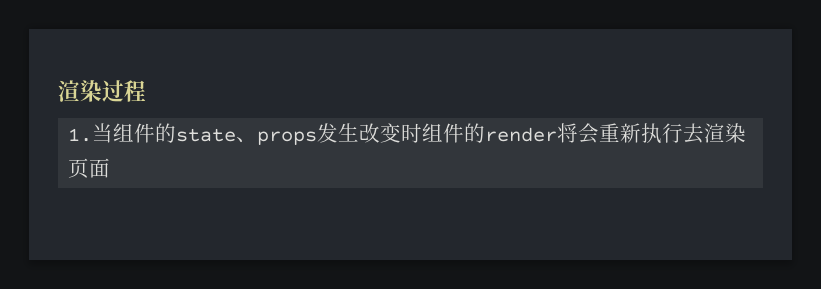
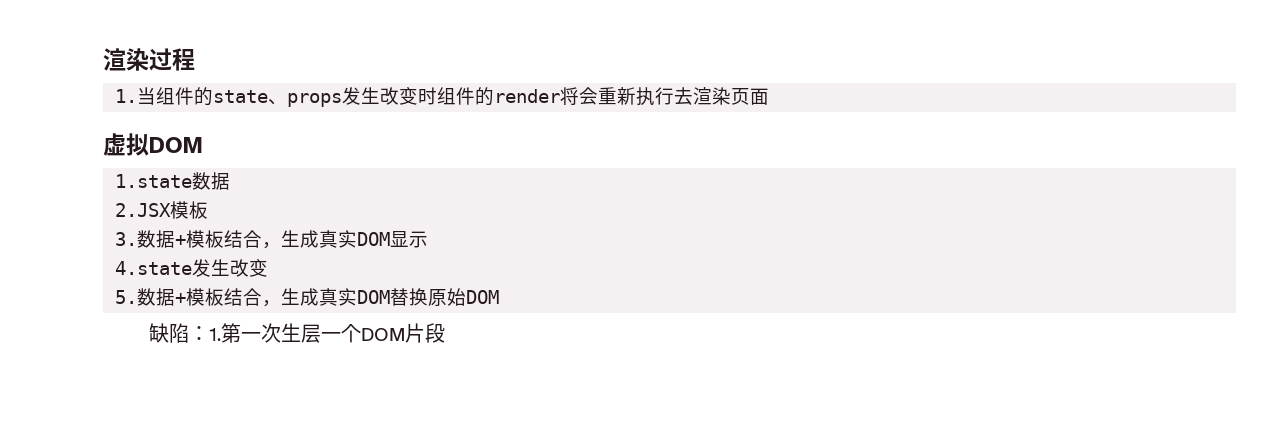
(111, 168) none -> [103,133,202,156] [115,172,230,190] [115,201,208,219] [115,230,428,249] [115,259,268,277] [115,288,499,307] [148,323,445,343] // 虚拟DOM // 1.state数据 // 2.JSX模板 // 3.数据+模板结合，生成真实DOM显示 // 4.state发生改变 // 5.数据+模板结合，生成真实DOM替换原始DOM // 缺陷：1.第一次生层一个DOM片段

